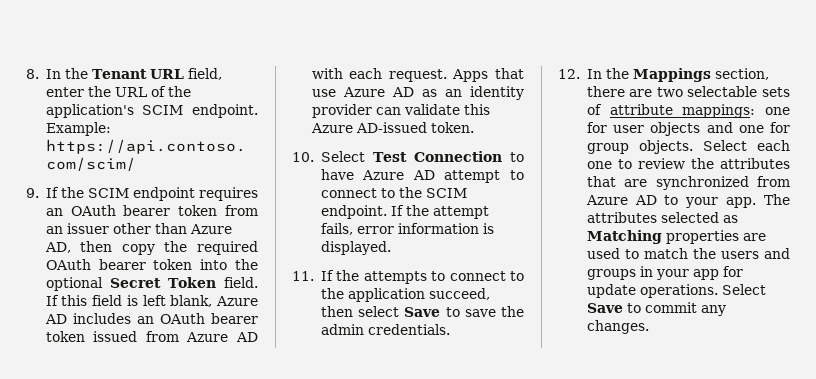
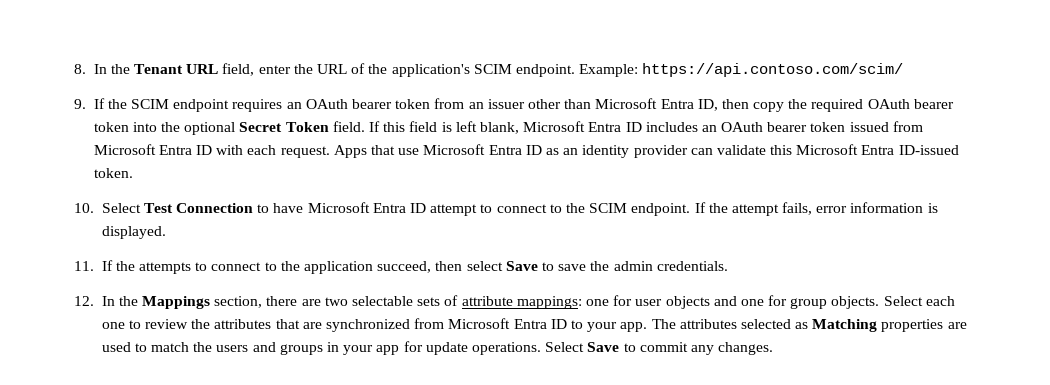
[189,224,232,234] [44,242,71,253] Azure AD, -> [595,98,718,111] Microsoft Entra ID,
[216,296,258,306] [44,314,67,324] Azure AD -> [523,121,642,132] Microsoft Entra ID
[186,332,258,342] Azure AD -> [93,144,213,155] Microsoft Entra ID
[342,87,414,97] Azure AD -> [423,144,542,155] Microsoft Entra ID
[310,122,427,133] Azure AD-issued -> [796,144,959,155] Microsoft Entra ID-issued
[362,170,435,180] Azure AD -> [307,202,427,213] Microsoft Entra ID
[585,195,657,205] Azure AD -> [448,318,567,329] Microsoft Entra ID

